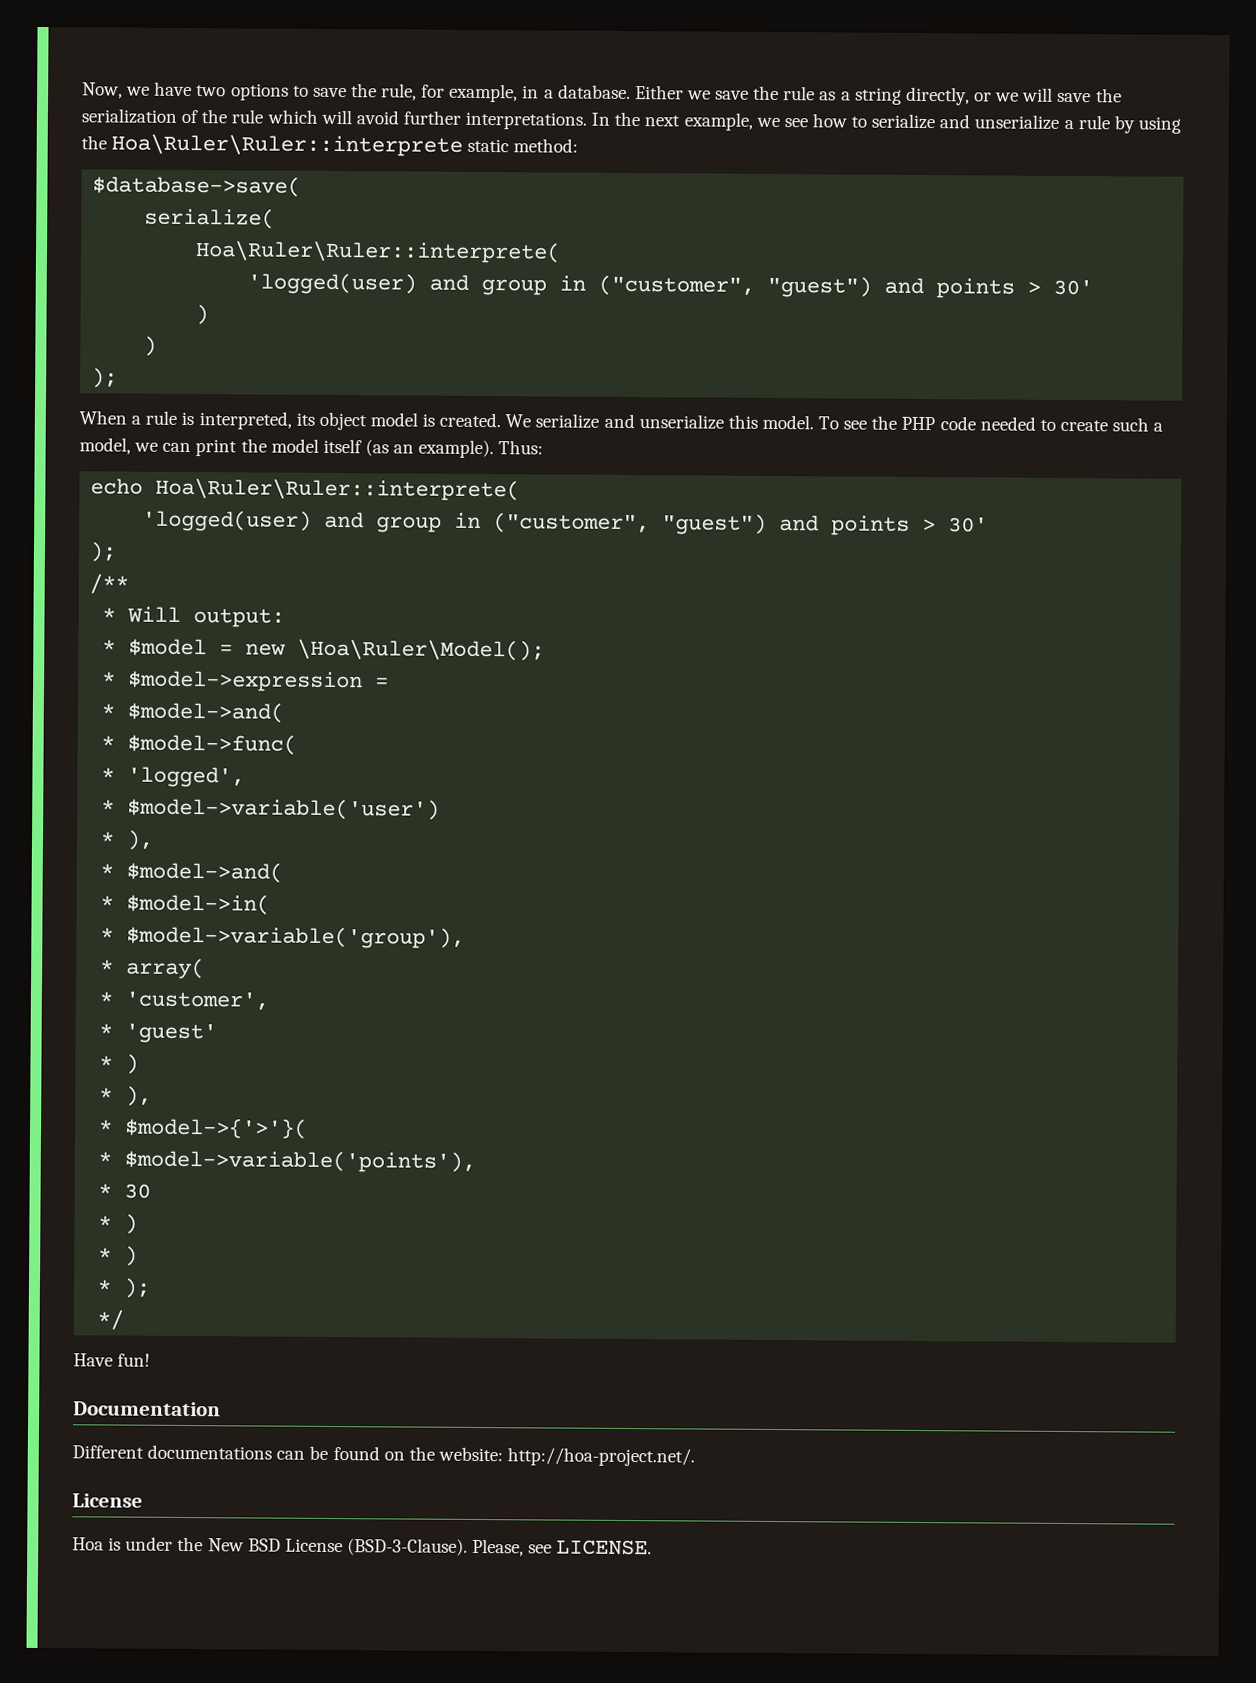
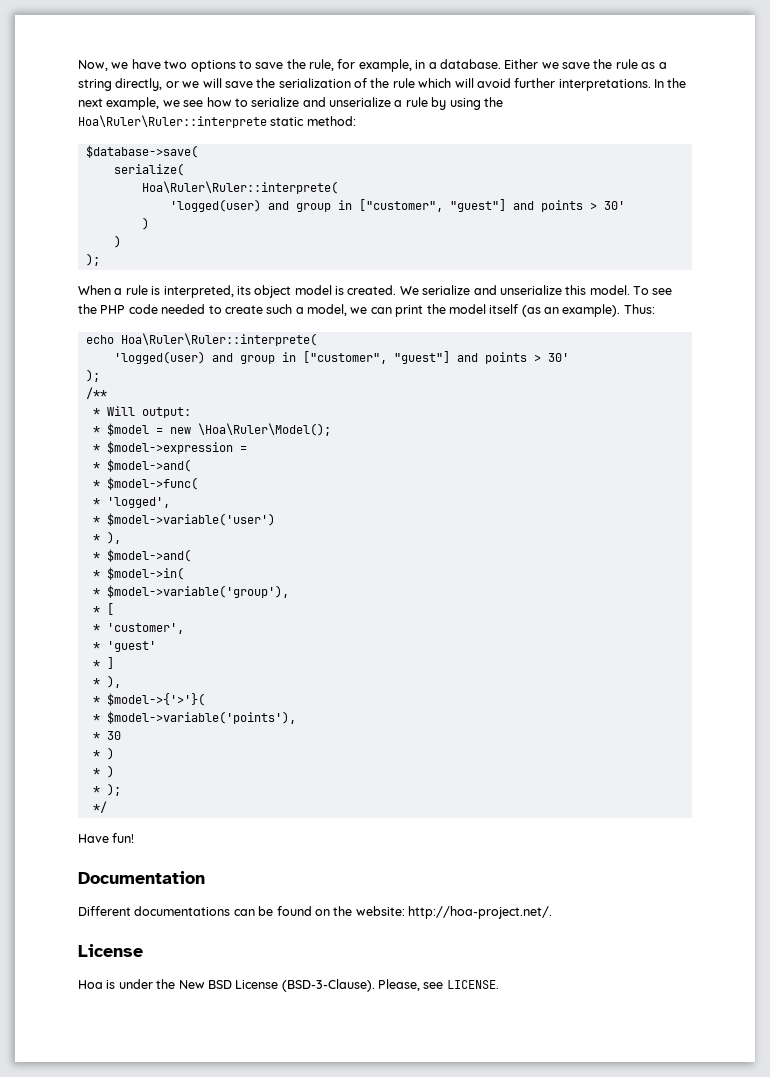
[598,274,873,298] ("customer", "guest") -> [358,199,506,212] ["customer", "guest"]
[493,512,768,535] ("customer", "guest") -> [302,351,450,364] ["customer", "guest"]
[126,957,206,980] array( -> [106,603,114,615] [
[125,1053,140,1074] ) -> [106,657,114,669] ]

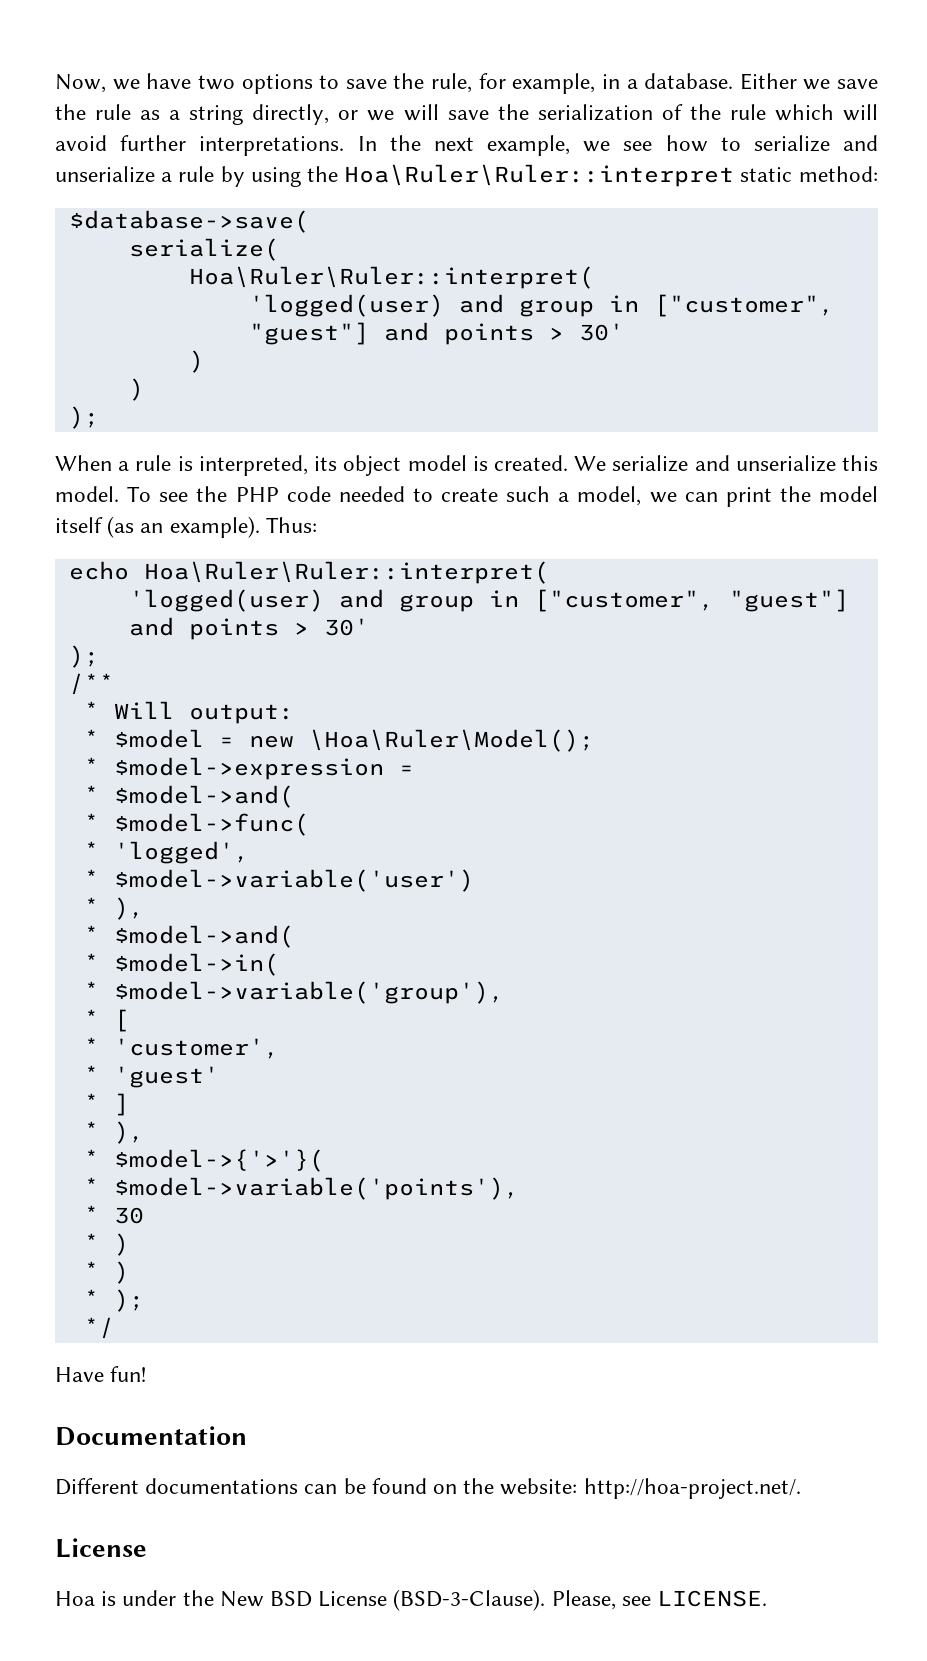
[78,115,267,128] Hoa\Ruler\Ruler::interprete -> [344,164,735,187] Hoa\Ruler\Ruler::interpret
[141,181,338,194] Hoa\Ruler\Ruler::interprete( -> [188,266,594,289] Hoa\Ruler\Ruler::interpret(
[120,333,317,346] Hoa\Ruler\Ruler::interprete( -> [143,561,549,584] Hoa\Ruler\Ruler::interpret(

